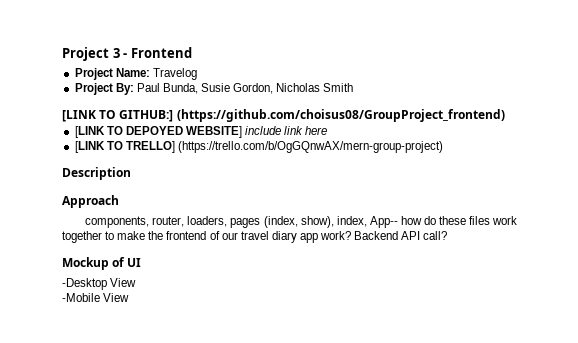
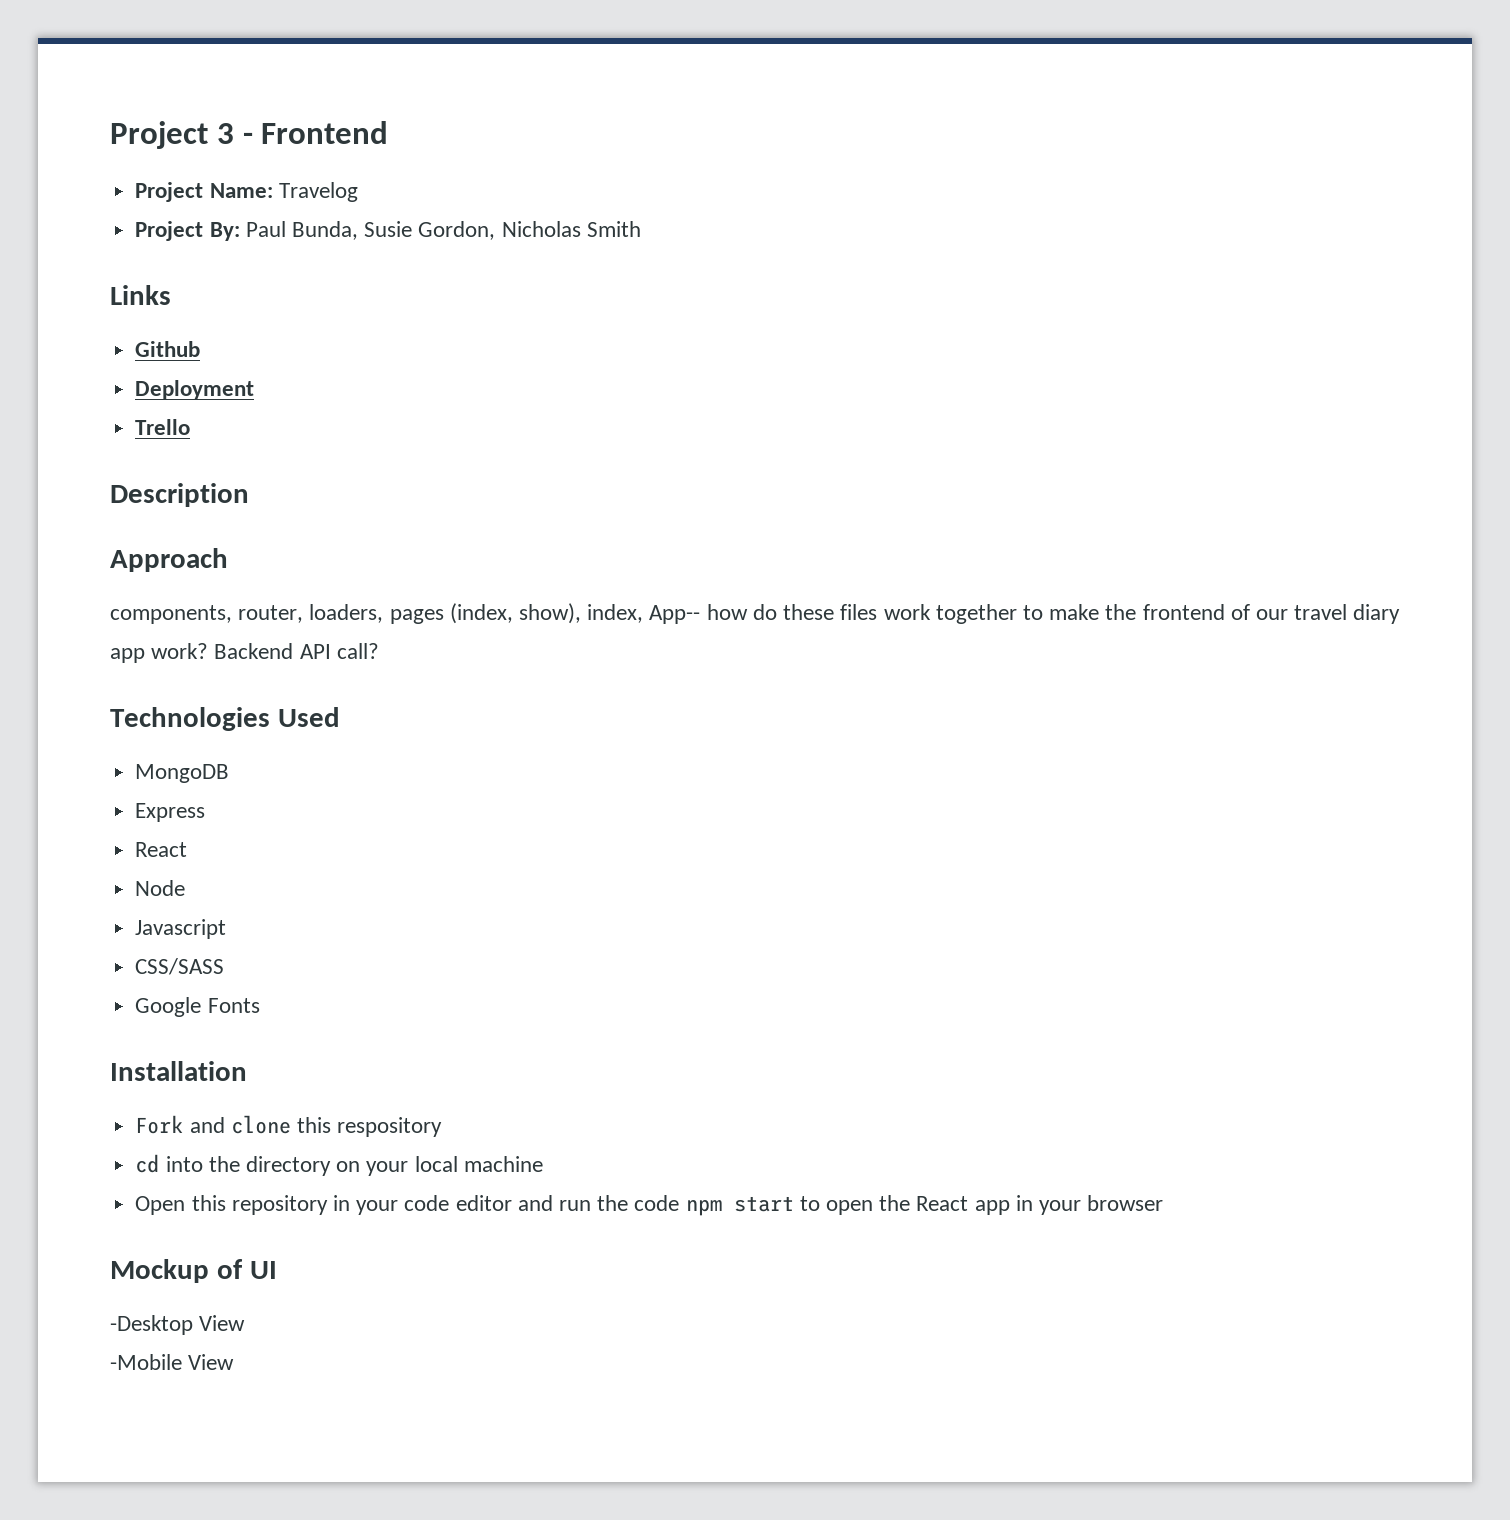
[62,109,505,122] [74,126,328,138] [74,141,443,153] [LINK TO GITHUB:] (https://github.com/choisus08/GroupProject_frontend) // [LINK TO DEPOYED WEBSITE] include link here // [LINK TO TRELLO] (https://trello.com/b/OgGQnwAX/mern-group-project) -> [110,285,171,305] [135,341,201,357] [135,380,255,400] [135,419,191,435] Links // Github // Deployment // Trello
(448, 235) none -> [110,707,340,731] [135,764,230,783] [135,803,206,822] [135,842,188,857] [135,880,186,896] [135,919,227,939] [135,958,225,975] [135,997,260,1017] [110,1061,247,1081] [135,1115,443,1137] [135,1154,543,1176] [135,1195,1164,1216] // Technologies Used // MongoDB // Express // React // Node // Javascript // CSS/SASS // Google Fonts // Installation // Fork and clone this respository // cd into the directory on your local machine // Open this repository in your code editor and run the code npm start to open the React app in your browser

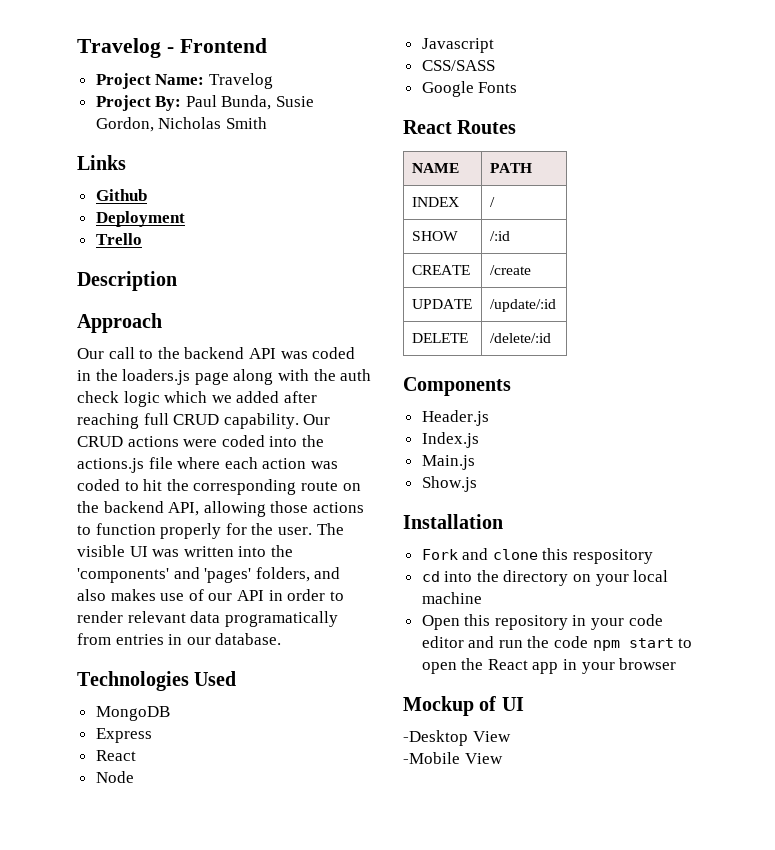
[110,121,234,149] Project 3 -> [77,38,161,58] Travelog
[110,603,1401,624] [110,643,379,663] components, router, loaders, pages (index, show), index, App-- how do these files work together to make the frontend of our travel diary app work? Backend API call? -> [77,347,356,359] [77,369,372,385] [77,391,317,407] [77,413,331,429] [77,435,324,447] [77,457,338,473] [77,479,361,495] [77,501,364,517] [77,523,344,539] [77,545,293,557] [77,567,341,583] [77,589,344,601] [77,611,338,627] [77,633,282,645] Our call to the backend API was coded in the loaders.js page along with the auth check logic which we added after reaching full CRUD capability. Our CRUD actions were coded into the actions.js file where each action was coded to hit the corresponding route on the backend API, allowing those actions to function properly for the user. The visible UI was written into the 'components' and 'pages' folders, and also makes use of our API in order to render relevant data programatically from entries in our database.
(260, 1005) none -> [403,120,517,134] [411,163,459,173] [489,163,532,173] [411,197,459,207] [489,197,495,207] [411,231,458,241] [489,231,510,241] [411,265,470,275] [489,265,531,275] [411,299,472,309] [489,299,556,312] [411,333,468,343] [489,333,551,343] [403,377,511,396] [421,410,489,426] [421,432,479,448] [421,455,475,470] [421,476,477,492] // React Routes // NAME | PATH // INDEX | / // SHOW | /:id // CREATE | /create // UPDATE | /update/:id // DELETE | /delete/:id // Components // Header.js // Index.js // Main.js // Show.js

